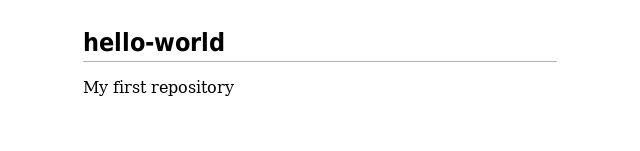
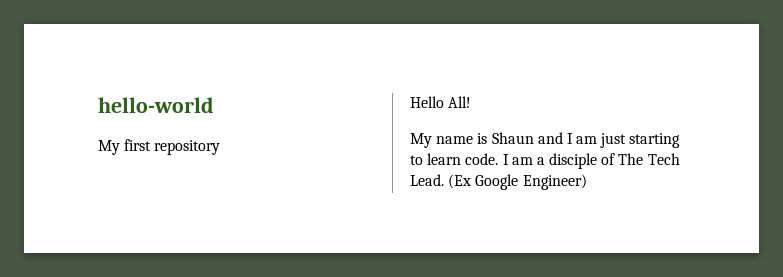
(234, 88) none -> [410,96,472,108] [410,132,681,148] [410,153,680,169] [410,174,587,190] // Hello All! // My name is Shaun and I am just starting to learn code. I am a disciple of The Tech Lead. (Ex Google Engineer)

